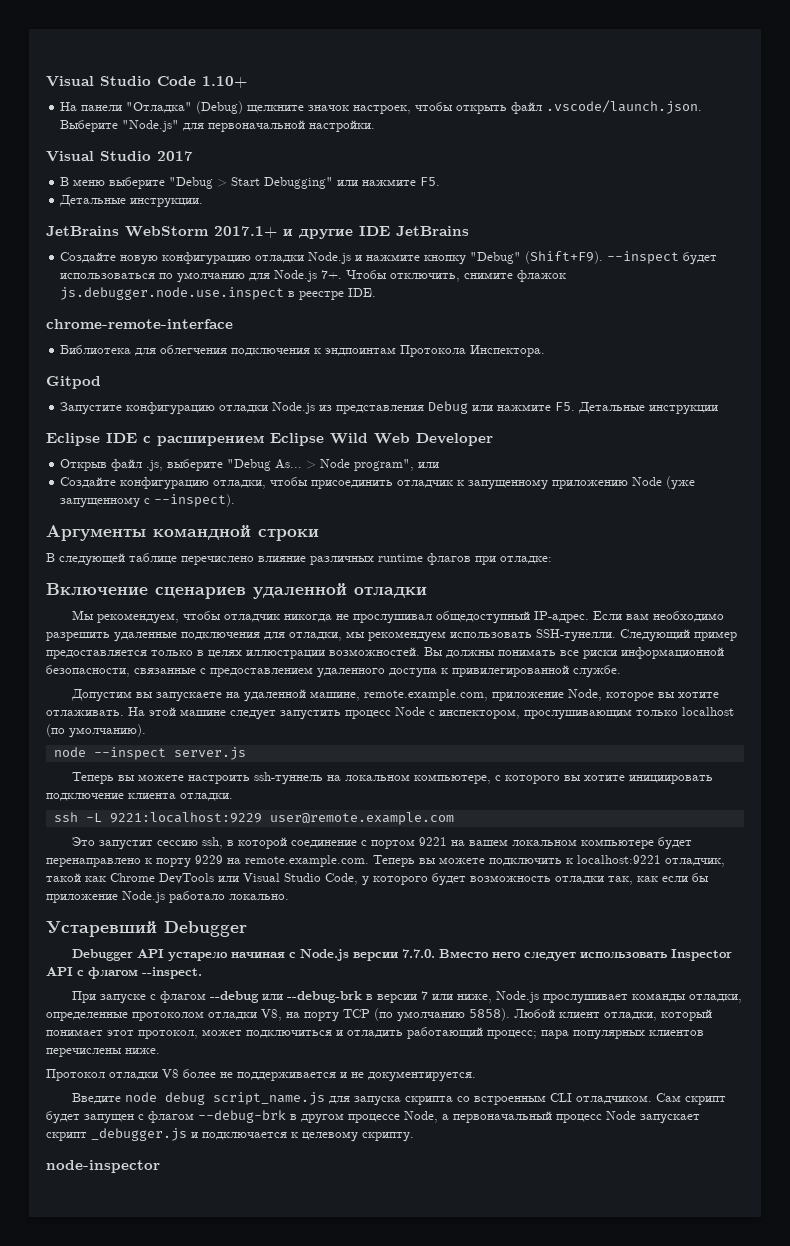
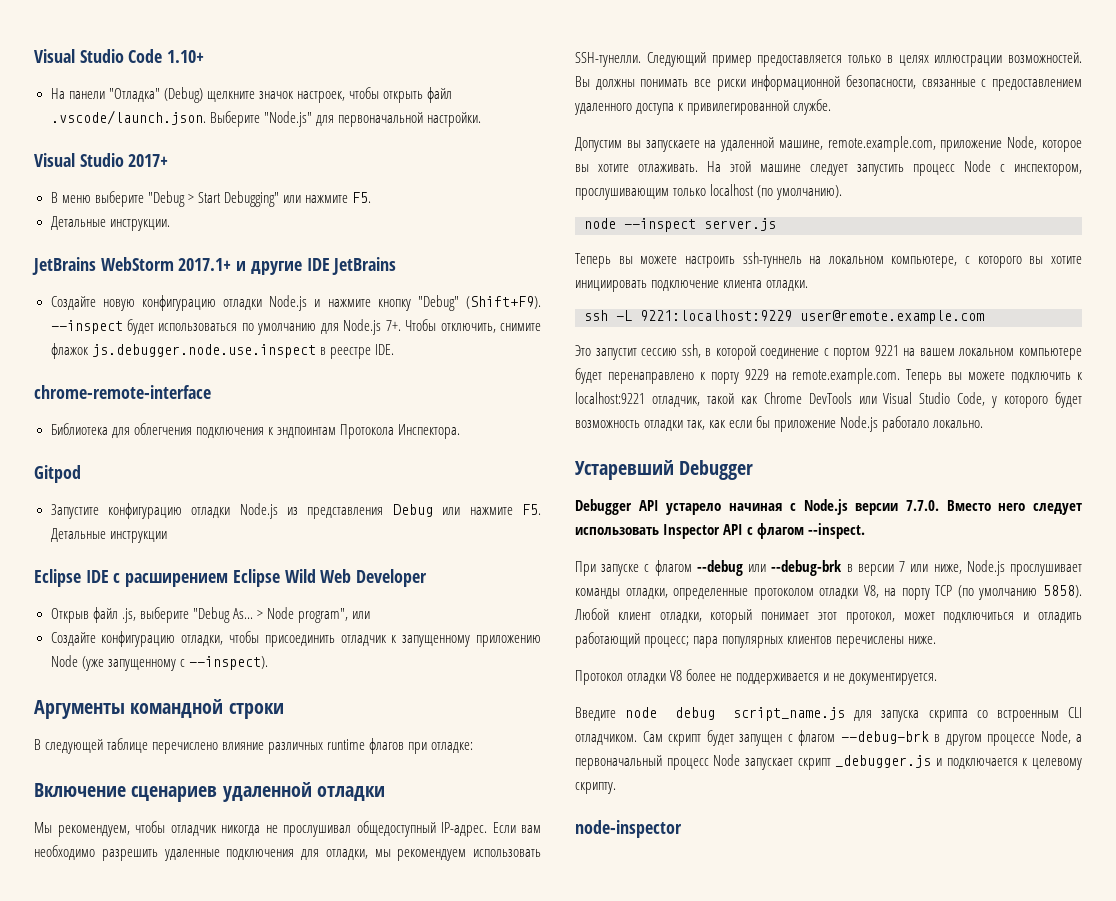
[157,151,193,161] 2017 -> [128,154,169,167] 2017+

